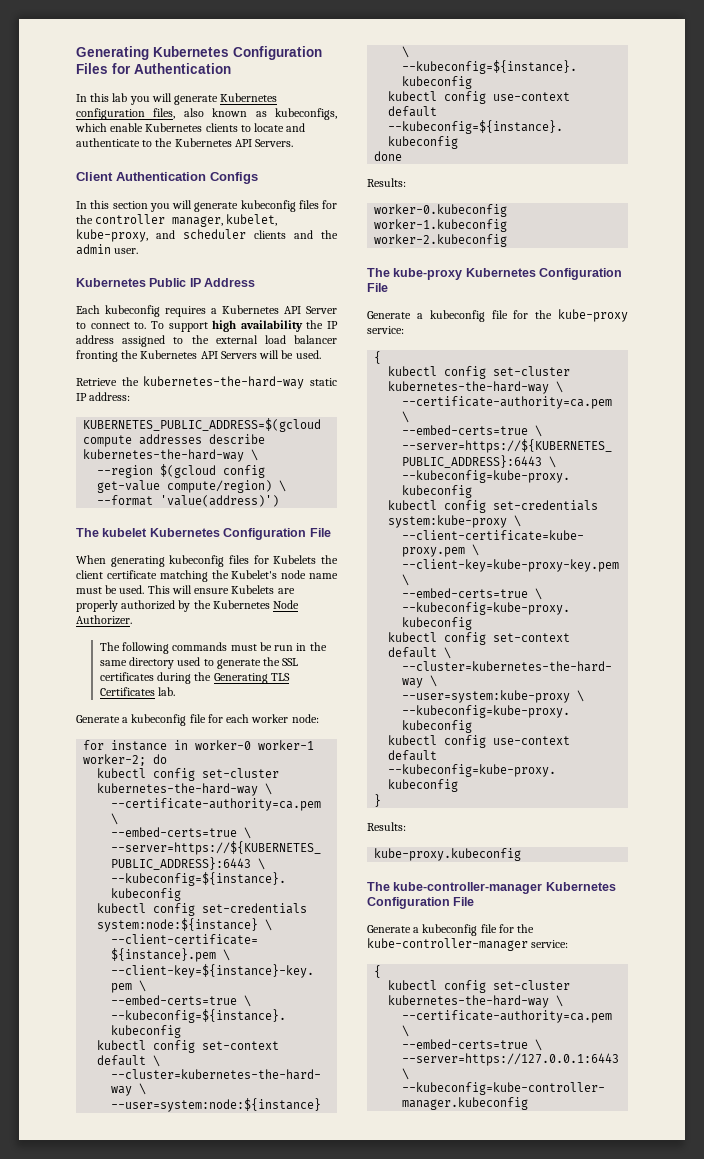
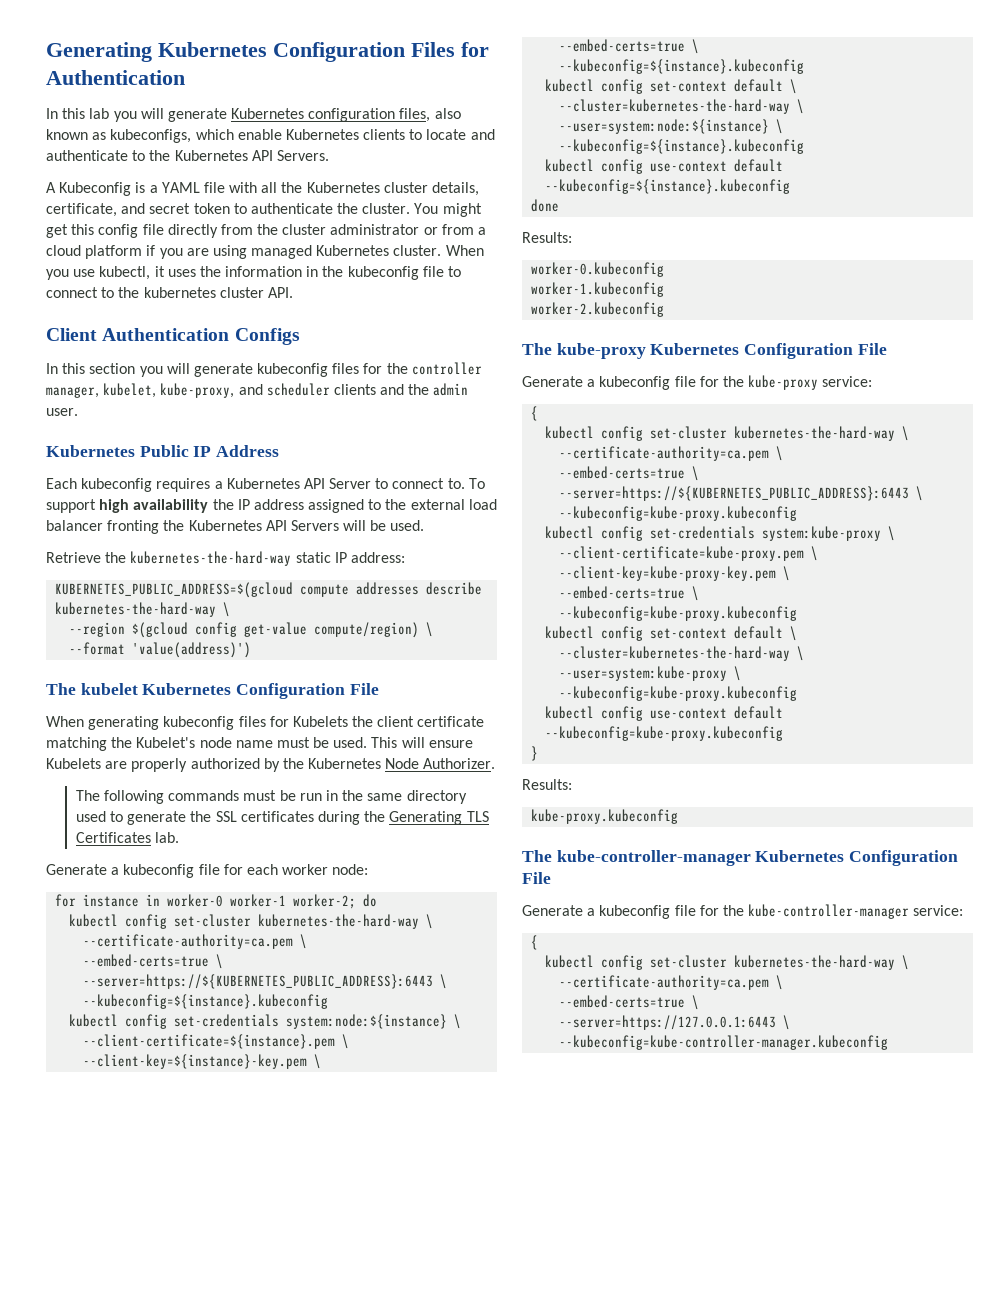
(294, 143) none -> [46,182,480,196] [46,203,482,217] [46,224,487,238] [46,245,484,259] [46,266,462,280] [46,287,293,298] // A Kubeconfig is a YAML file with all the Kubernetes cluster details, certificate, and secret token to authenticate the cluster. You might get this config file directly from the cluster administrator or from a cloud platform if you are using managed Kubernetes cluster. When you use kubectl, it uses the information in the kubeconfig file to connect to the kubernetes cluster API.

